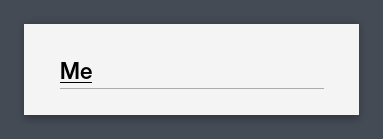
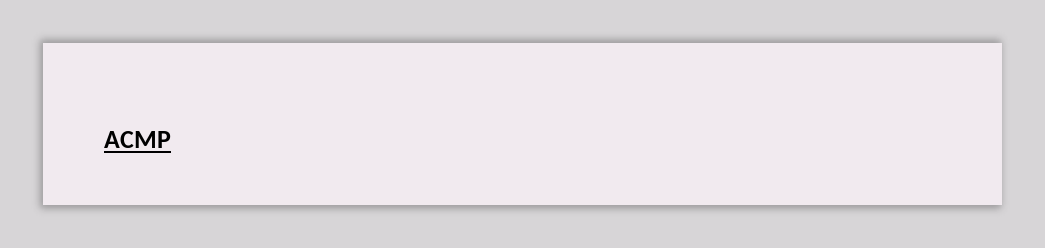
[60,62,92,79] Me -> [104,131,171,148] ACMP

